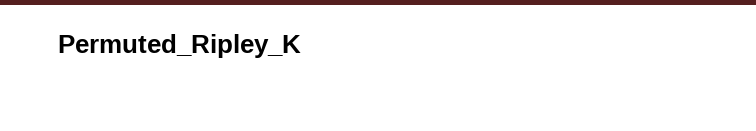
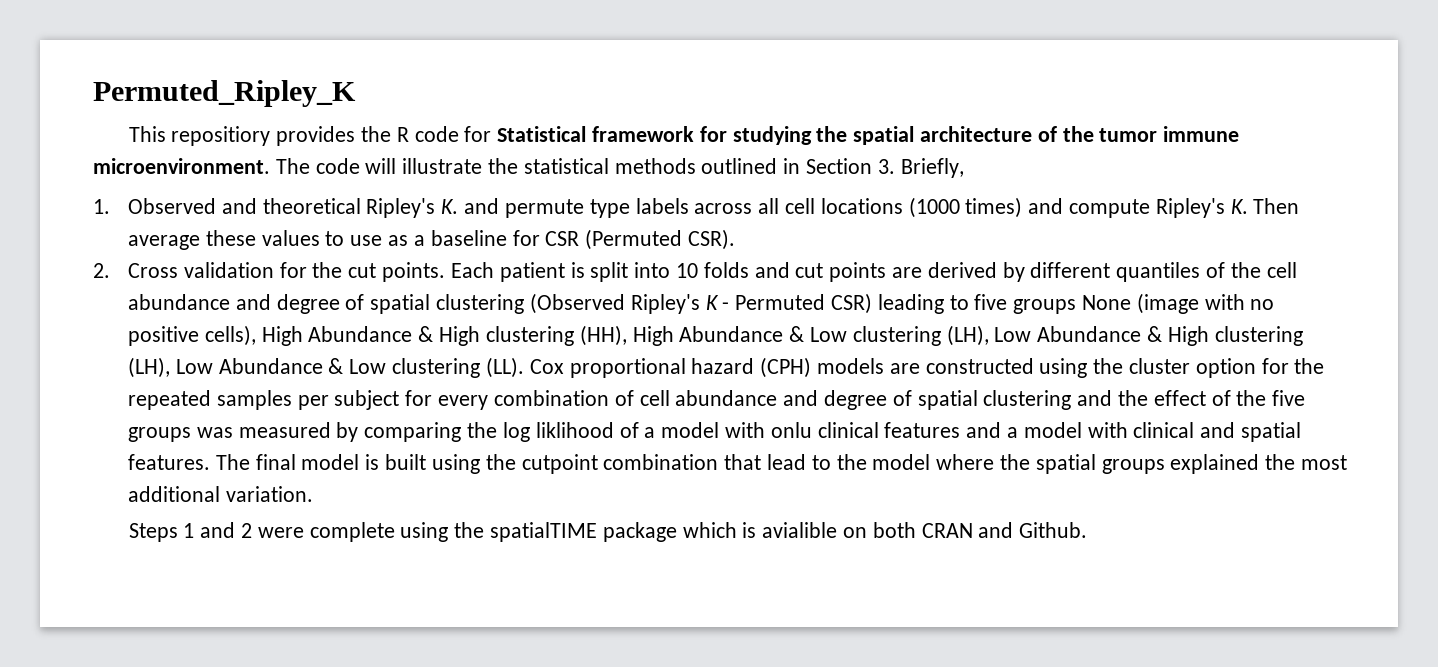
(301, 46) none -> [128,126,1240,146] [93,158,964,178] [93,197,1300,218] [128,229,735,250] [93,262,1297,282] [128,293,1275,314] [128,325,1303,346] [128,357,1325,378] [128,390,1306,410] [128,422,1301,442] [128,454,1347,474] [128,486,313,502] [128,522,1088,542] // This repositiory provides the R code for Statistical framework for studying the spatial architecture of the tumor immune microenvironment. The code will illustrate the statistical methods outlined in Section 3. Briefly, // 1. Observed and theoretical Ripley's K. and permute type labels across all cell locations (1000 times) and compute Ripley's K. Then average these values to use as a baseline for CSR (Permuted CSR). // 2. Cross validation for the cut points. Each patient is split into 10 folds and cut points are derived by different quantiles of the cell abundance and degree of spatial clustering (Observed Ripley's K - Permuted CSR) leading to five groups None (image with no positive cells), High Abundance & High clustering (HH), High Abundance & Low clustering (LH), Low Abundance & High clustering (LH), Low Abundance & Low clustering (LL). Cox proportional hazard (CPH) models are constructed using the cluster option for the repeated samples per subject for every combination of cell abundance and degree of spatial clustering and the effect of the five groups was measured by comparing the log liklihood of a model with onlu clinical features and a model with clinical and spatial features. The final model is built using the cutpoint combination that lead to the model where the spatial groups explained the most additional variation. // Steps 1 and 2 were complete using the spatialTIME package which is avialible on both CRAN and Github.

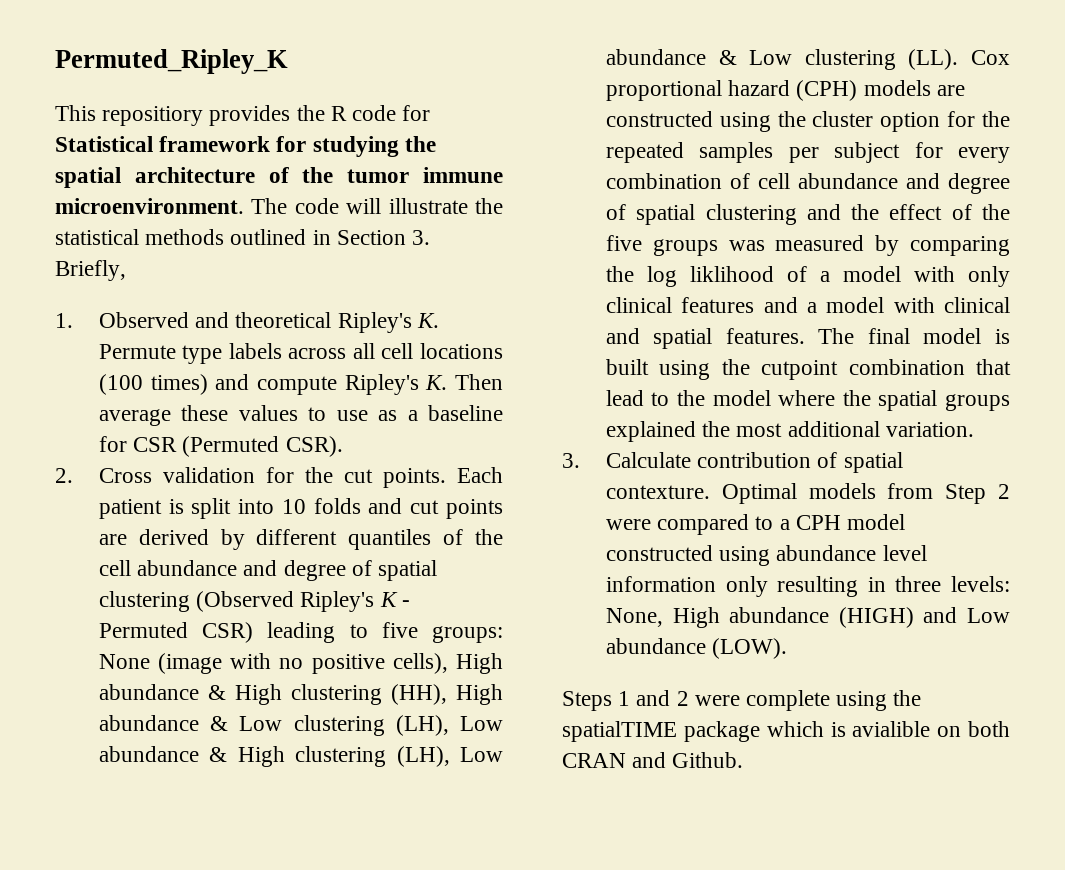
[464,198,584,218] and permute -> [98,344,176,359] Permute
[908,197,960,218] (1000 -> [98,374,143,395] (100
[1013,299,1077,314] groups -> [432,626,503,643] groups:
[308,326,413,342] Abundance -> [98,684,199,700] abundance
[679,326,784,342] Abundance -> [98,715,199,731] abundance
[1037,326,1142,342] Abundance -> [98,746,199,762] abundance
[218,358,323,374] Abundance -> [605,49,706,65] abundance
[770,422,812,438] onlu -> [968,266,1010,287] only
(313, 494) none -> [562,452,903,473] [605,483,1010,504] [605,514,905,535] [605,545,927,566] [605,576,1010,597] [605,607,1010,628] [605,638,788,659] // 3. Calculate contribution of spatial contexture. Optimal models from Step 2 were compared to a CPH model constructed using abundance level information only resulting in three levels: None, High abundance (HIGH) and Low abundance (LOW).

